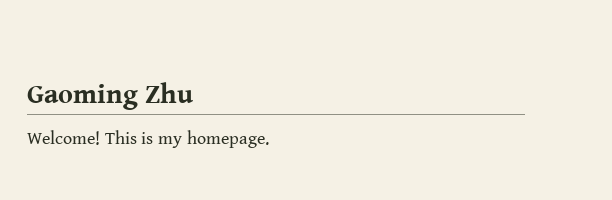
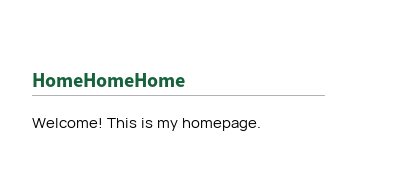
[27,82,194,110] Gaoming Zhu -> [32,73,185,87] HomeHomeHome

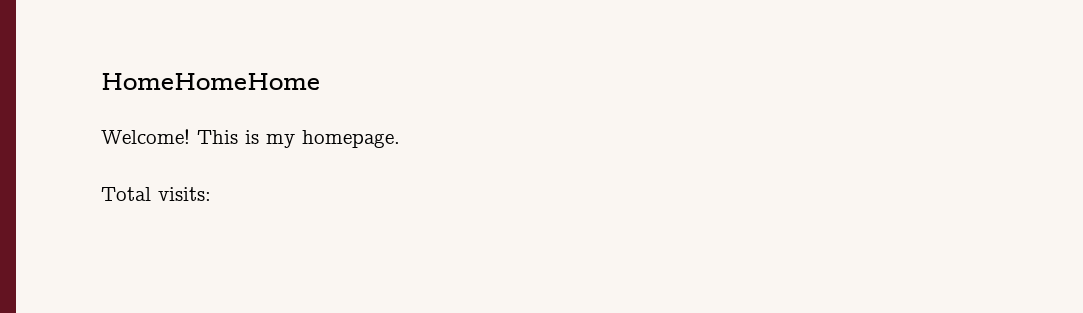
(262, 124) none -> [101,187,211,201] // Total visits:

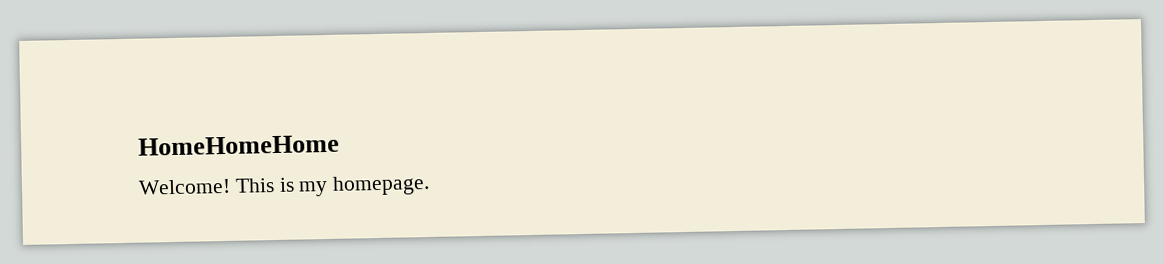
[101,187,211,201] // Total visits: -> (431, 185) none

